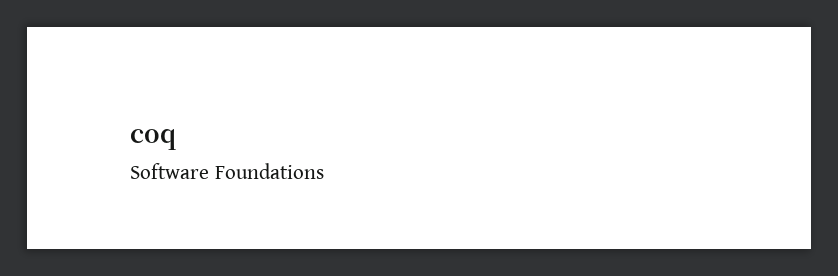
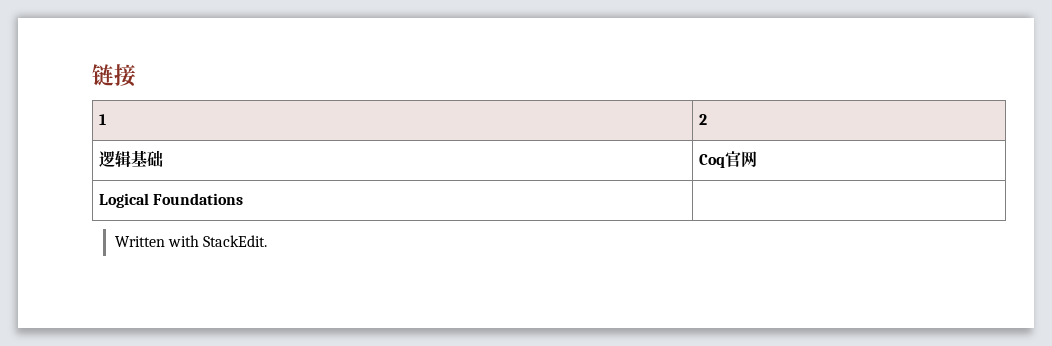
[130,129,176,150] [130,163,324,179] coq // Software Foundations -> [92,64,136,87] [98,114,106,125] [698,114,707,125] [98,150,163,168] [698,151,757,168] [98,193,244,208] [114,235,268,247] 链接 // 1 | 2 // 逻辑基础 | Coq官网 // Logical Foundations | // Written with StackEdit.

